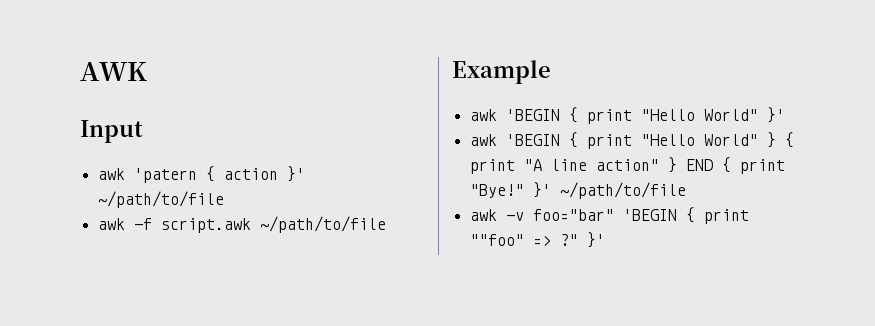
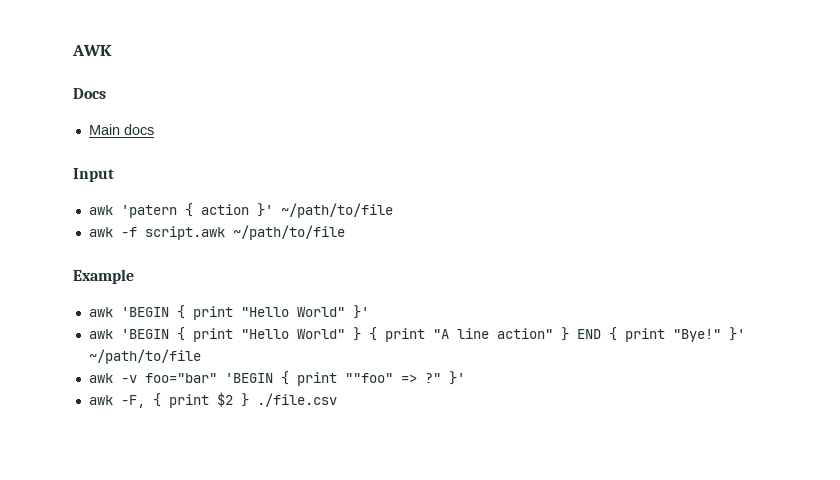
(147, 71) none -> [73,88,106,99] [88,124,154,135] // Docs // Main docs
(606, 240) none -> [88,392,337,408] // awk -F, { print $2 } ./file.csv

